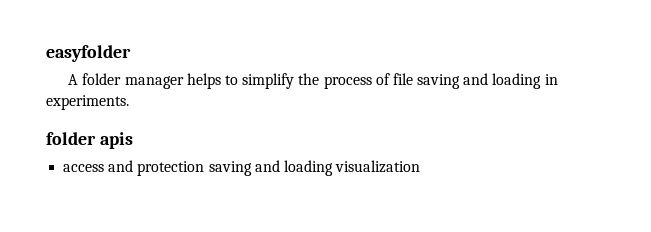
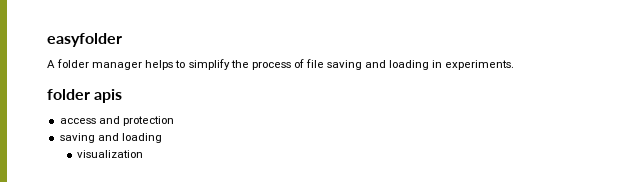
[208,160,333,176] saving and loading -> [59,133,162,143] // saving and loading //

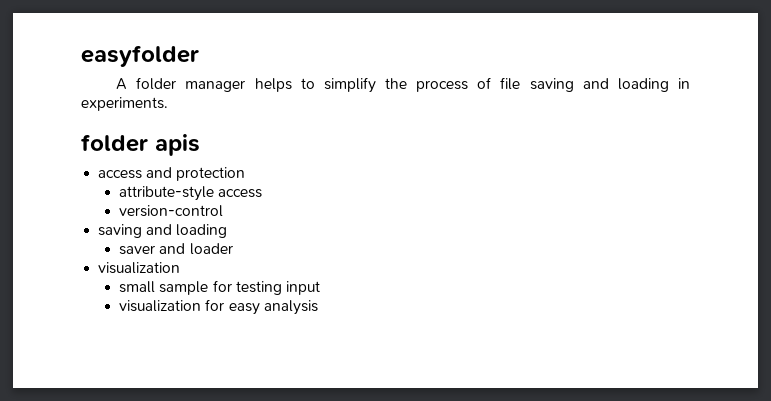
(174, 121) none -> [119,186,263,201] [119,205,224,217] // attribute-style access // version-control
[76,150,143,158] visualization -> [119,243,233,255] [98,262,181,274] [119,280,320,295] [119,299,318,315] saver and loader // visualization // small sample for testing input // visualization for easy analysis

